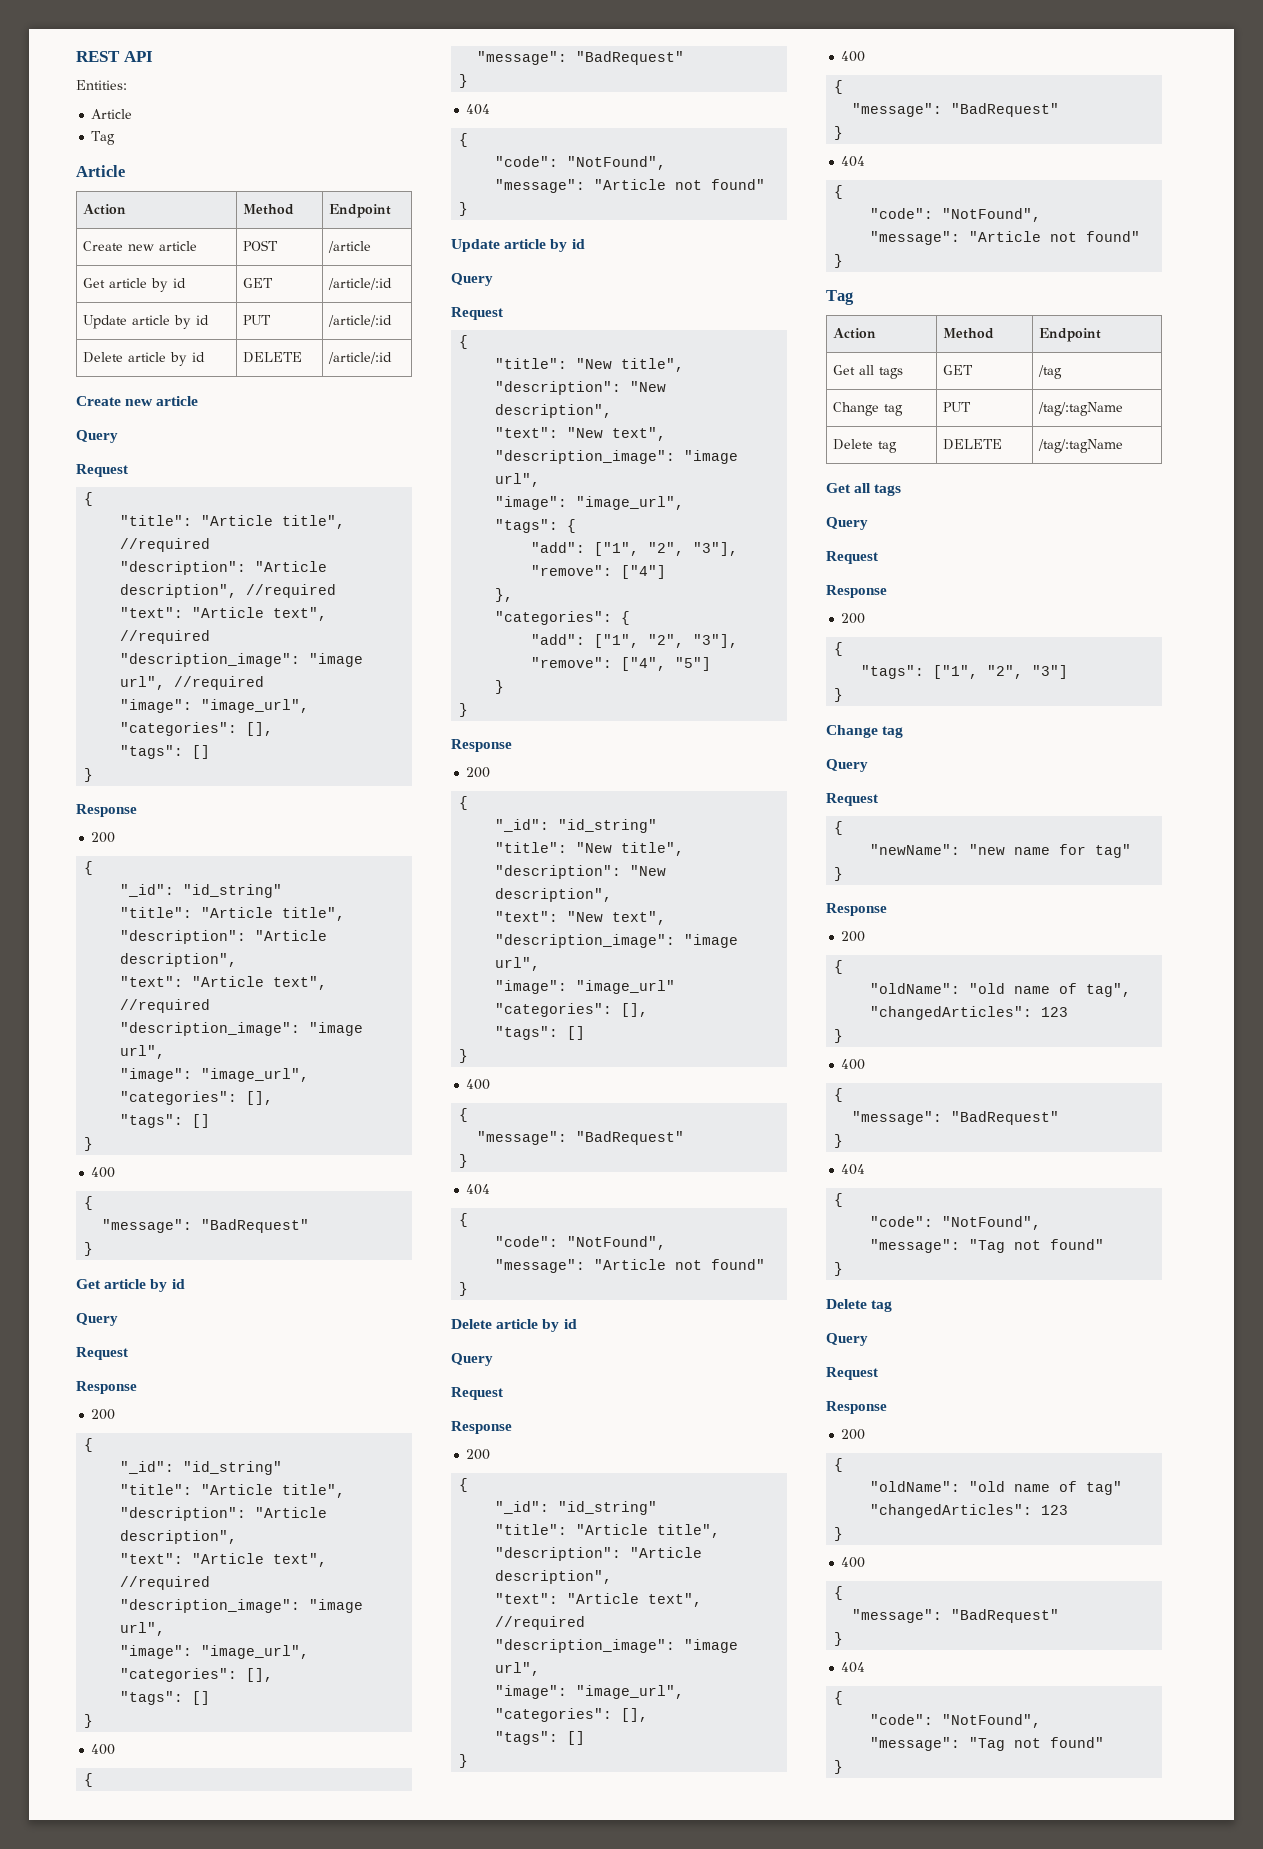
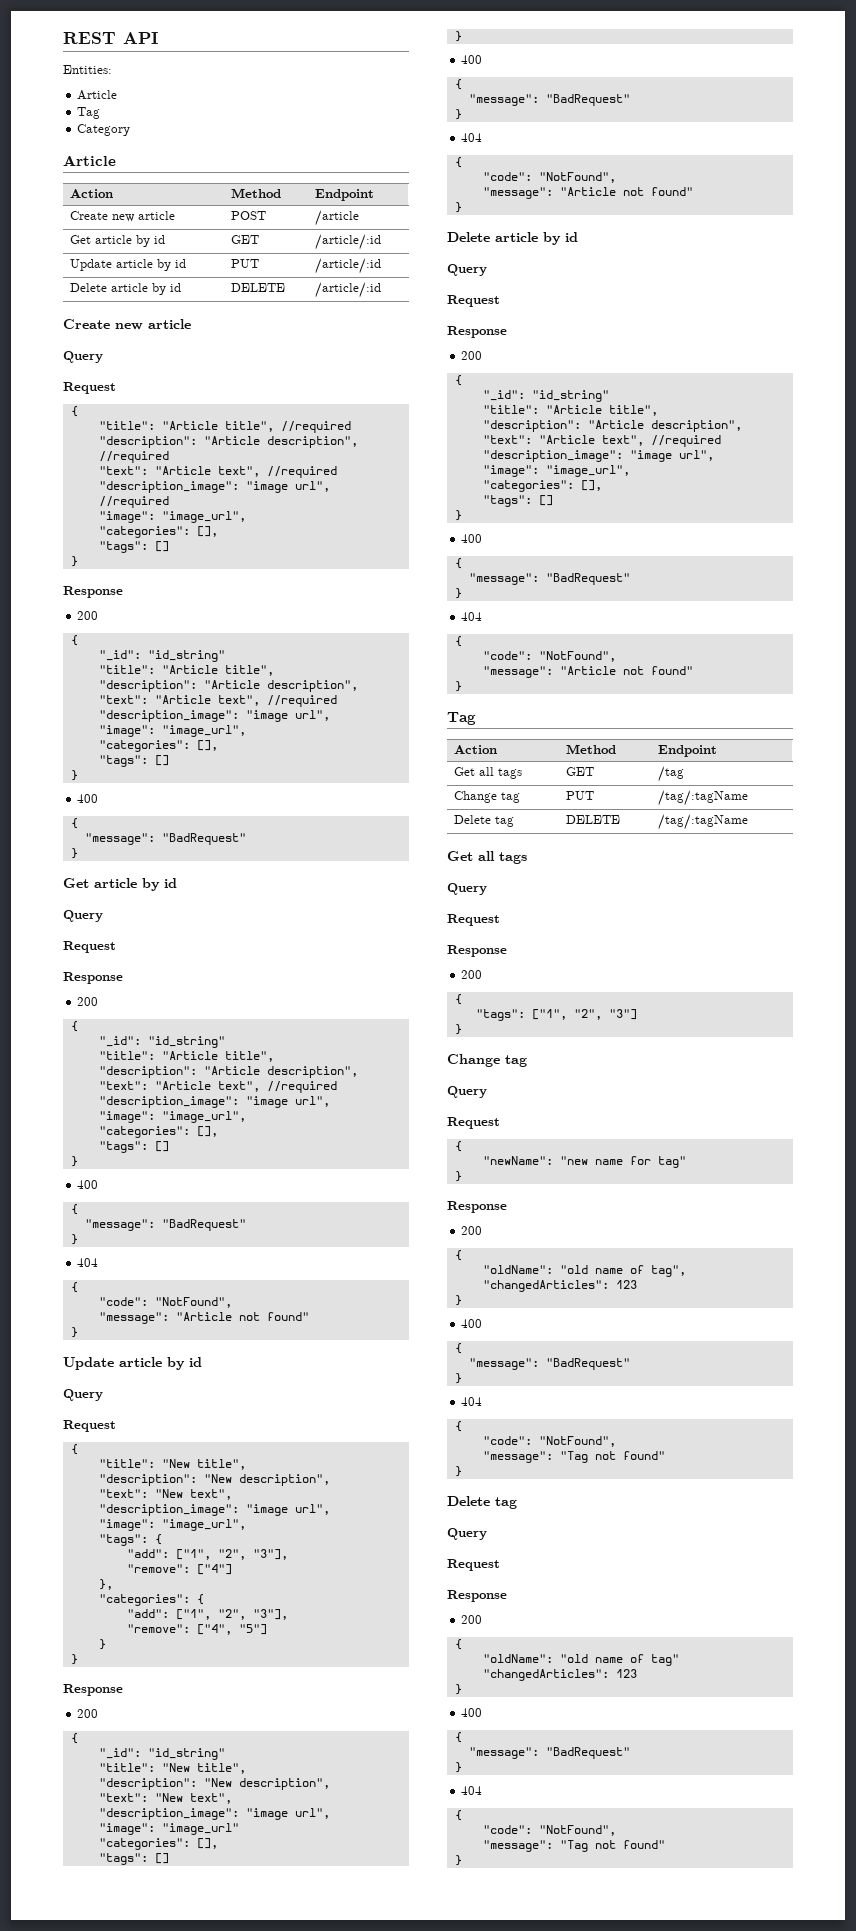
(116, 138) none -> [77,124,131,136] // Category

